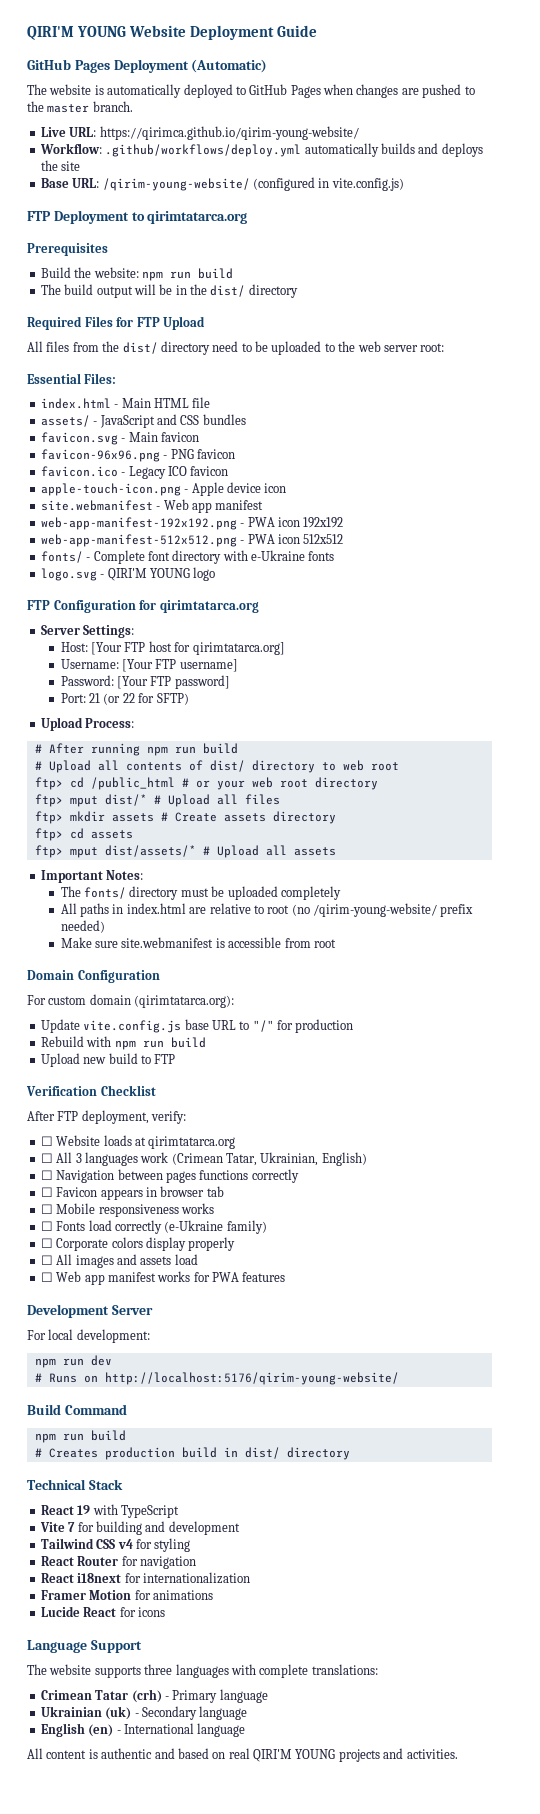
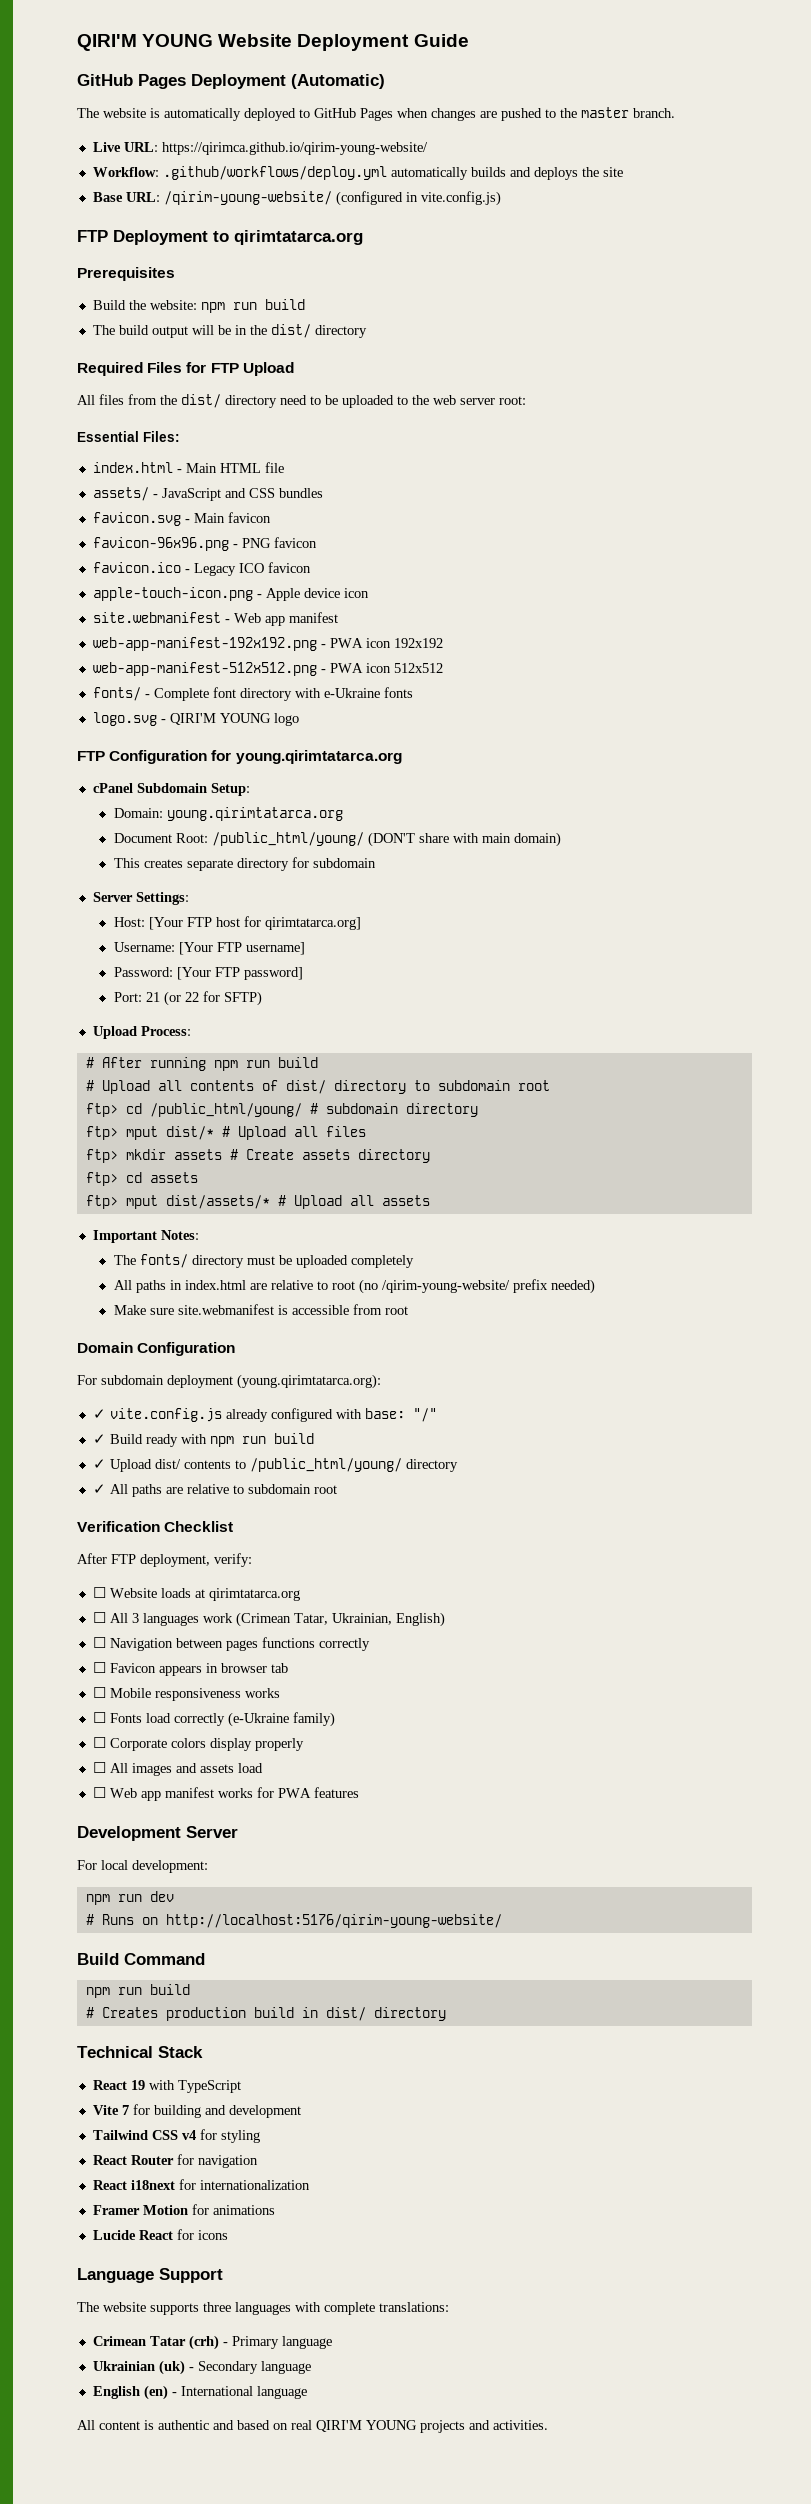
[159,600,259,613] qirimtatarca.org -> [235,750,402,764] [92,783,250,796] [113,807,343,821] [113,832,561,847] [113,857,376,871] young.qirimtatarca.org // cPanel Subdomain Setup: // Domain: young.qirimtatarca.org // Document Root: /public_html/young/ (DON'T share with main domain) // This creates separate directory for subdomain
[342,760,364,771] web -> [437,1080,510,1091] subdomain
[90,777,308,790] /public_html # or your web root -> [149,1103,398,1117] /public_html/young/ # subdomain
[48,994,235,1008] [40,1019,354,1033] [40,1036,206,1050] [40,1053,176,1067] custom domain (qirimtatarca.org): // Update vite.config.js base URL to "/" for production // Rebuild with npm run build // Upload new build to FTP -> [101,1374,381,1389] [92,1408,437,1422] [92,1433,314,1447] [92,1458,458,1472] [92,1484,337,1497] subdomain deployment (young.qirimtatarca.org): // ✓ vite.config.js already configured with base: "/" // ✓ Build ready with npm run build // ✓ Upload dist/ contents to /public_html/young/ directory // ✓ All paths are relative to subdomain root

